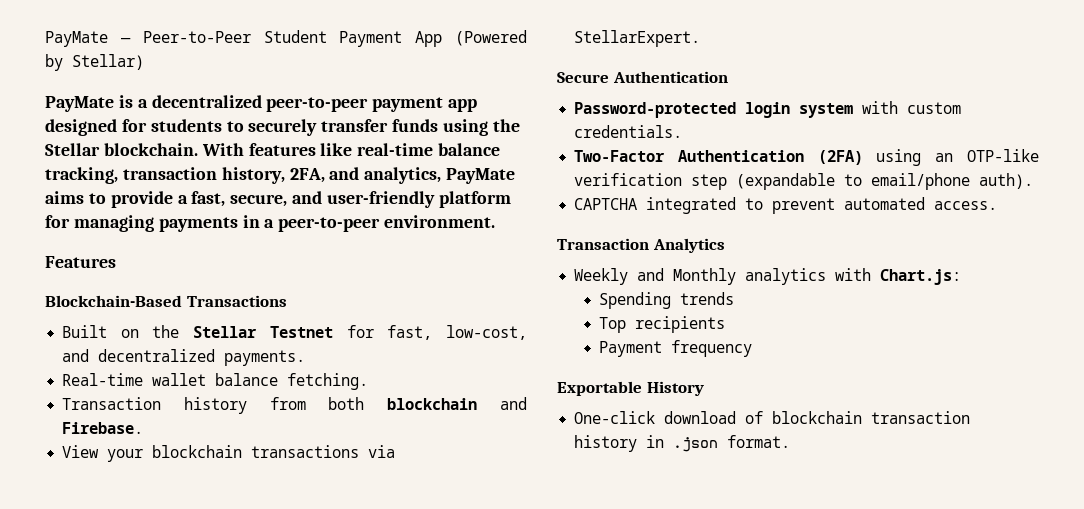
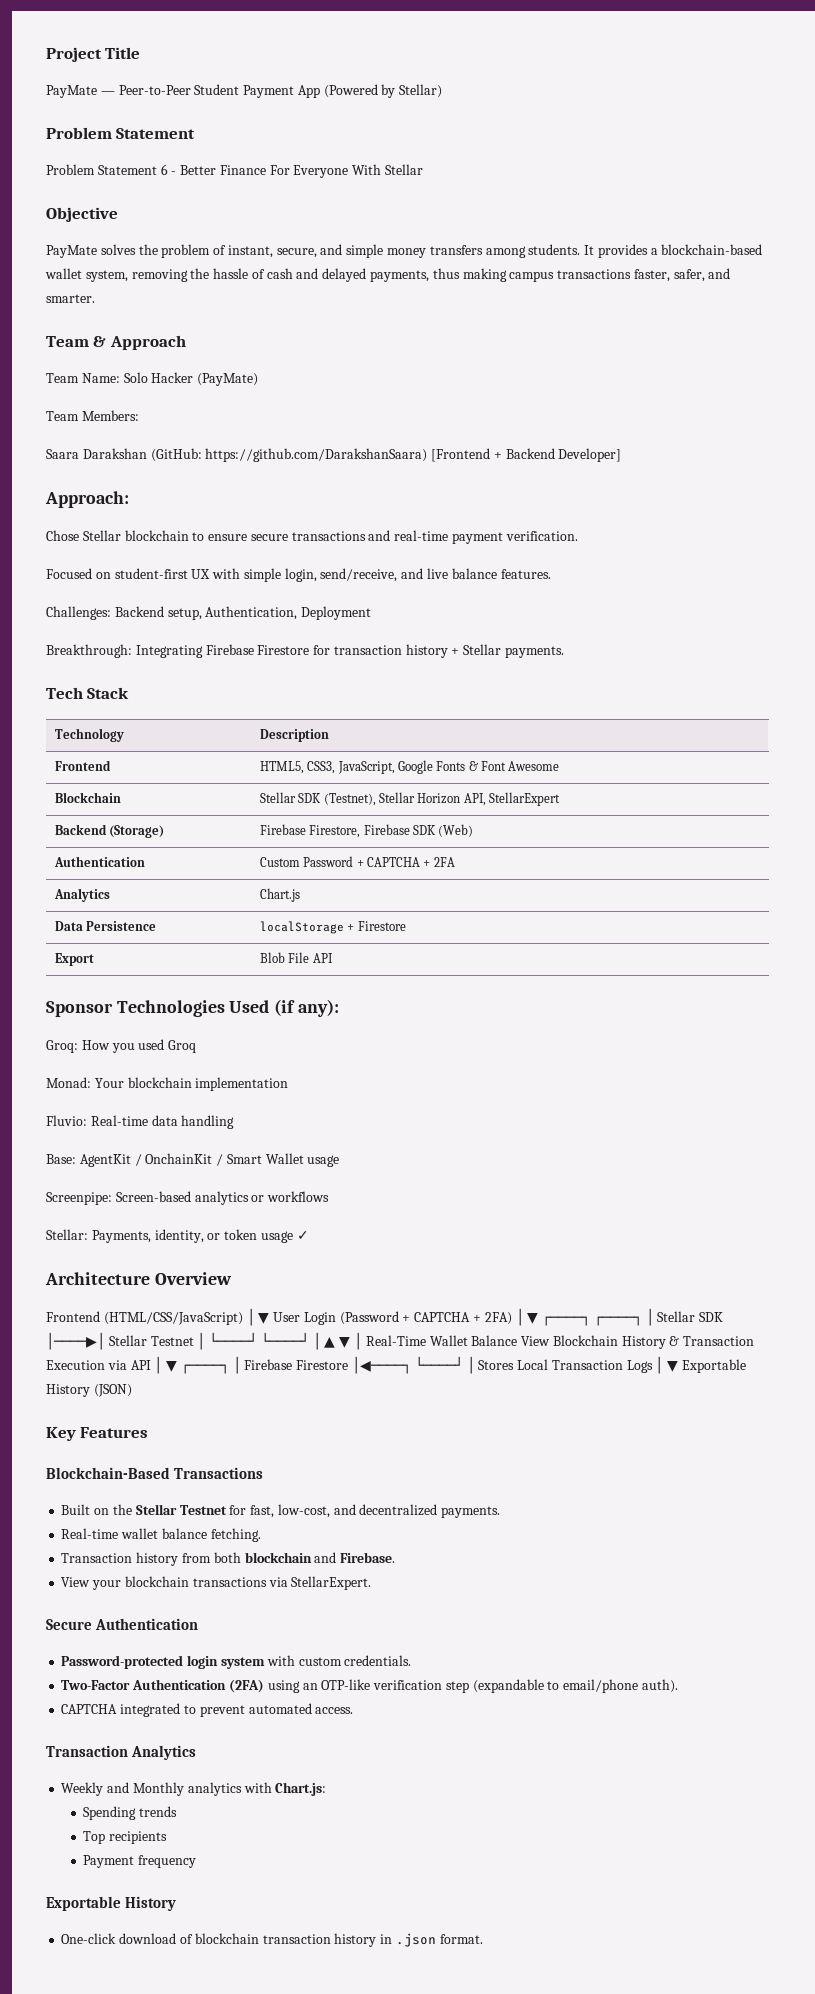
(45, 39) none -> [46,47,141,62] Project Title //
[45,95,478,112] [45,119,520,136] [45,143,501,156] [45,167,516,184] [45,191,511,208] [45,215,496,232] PayMate is a decentralized peer-to-peer payment app designed for students to securely transfer funds using the Stellar blockchain. With features like real-time balance tracking, transaction history, 2FA, and analytics, PayMate aims to provide a fast, secure, and user-friendly platform for managing payments in a peer-to-peer environment. // -> [46,127,196,139] [46,164,424,178] [46,207,118,222] [46,244,763,258] [45,268,731,282] [46,294,95,303] [46,335,186,350] [46,372,259,386] [46,410,139,421] [46,448,622,462] [45,491,129,508] [46,530,578,544] [46,568,551,582] [46,606,372,620] [46,644,565,658] [46,687,130,699] [54,728,124,742] [259,729,329,742] [54,760,111,771] [259,760,560,774] [54,792,121,803] [259,792,561,806] [54,824,165,838] [259,824,474,838] [53,856,145,867] [259,856,455,867] [53,888,110,902] [259,888,300,902] [54,921,157,931] [259,921,406,934] [54,953,94,966] [259,952,333,963] [46,999,339,1017] [46,1039,197,1053] [46,1077,289,1091] [46,1115,235,1129] [46,1153,340,1167] [46,1191,330,1205] [46,1229,309,1243] [45,1272,232,1285] [46,1308,724,1326] [46,1332,755,1350] [46,1356,747,1374] [46,1384,132,1397] [46,1427,76,1441] Problem Statement // Problem Statement 6 - Better Finance For Everyone With Stellar // Objective // PayMate solves the problem of instant, secure, and simple money transfers among students. It provides a blockchain-based wallet system, removing the hassle of cash and delayed payments, thus making campus transactions faster, safer, and smarter. // Team & Approach // Team Name: Solo Hacker (PayMate) // Team Members: // Saara Darakshan (GitHub: https://github.com/DarakshanSaara) [Frontend + Backend Developer] // Approach: // Chose Stellar blockchain to ensure secure transactions and real-time payment verification. // Focused on student-first UX with simple login, send/receive, and live balance features. // Challenges: Backend setup, Authentication, Deployment // Breakthrough: Integrating Firebase Firestore for transaction history + Stellar payments. // Tech Stack // Technology | Description // Frontend | HTML5, CSS3, JavaScript, Google Fonts & Font Awesome // Blockchain | Stellar SDK (Testnet), Stellar Horizon API, StellarExpert // Backend (Storage) | Firebase Firestore, Firebase SDK (Web) // Authentication | Custom Password + CAPTCHA + 2FA // Analytics | Chart.js // Data Persistence | localStorage + Firestore // Export | Blob File API // Sponsor Technologies Used (if any): // Groq: How you used Groq // Monad: Your blockchain implementation // Fluvio: Real-time data handling // Base: AgentKit / OnchainKit / Smart Wallet usage // Screenpipe: Screen-based analytics or workflows // Stellar: Payments, identity, or token usage ✓ // Architecture Overview // Frontend (HTML/CSS/JavaScript) │ ▼ User Login (Password + CAPTCHA + 2FA) │ ▼ ┌────┐ ┌────┐ │ Stellar SDK │────▶│ Stellar Testnet │ └────┘ └────┘ │ ▲ ▼ │ Real-Time Wallet Balance View Blockchain History & Transaction Execution via API │ ▼ ┌────┐ │ Firebase Firestore │◀────┐ └────┘ │ Stores Local Transaction Logs │ ▼ Exportable History (JSON) // Key

